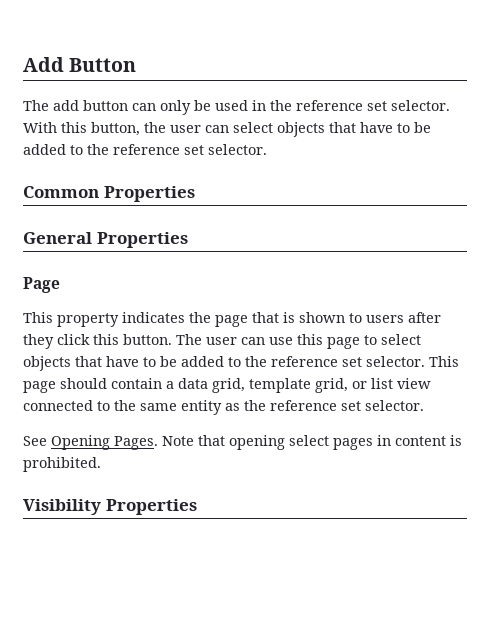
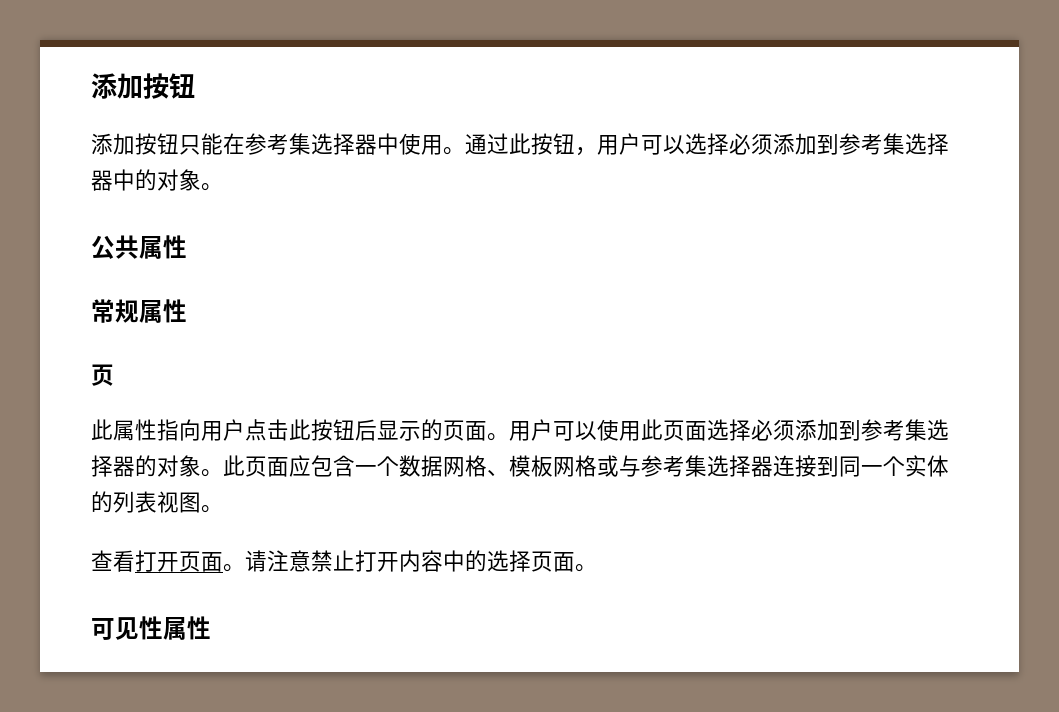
[23,57,137,72] [23,100,450,115] [23,122,431,137] [23,144,267,155] [23,186,195,202] [23,232,188,248] [23,277,60,293] [23,312,441,327] [23,334,421,349] [23,356,459,371] [23,378,431,393] [23,400,424,415] [23,435,462,450] [23,457,101,472] [23,499,197,515] Add Button // The add button can only be used in the reference set selector. With this button, the user can select objects that have to be added to the reference set selector. // Common Properties // General Properties // Page // This property indicates the page that is shown to users after they click this button. The user can use this page to select objects that have to be added to the reference set selector. This page should contain a data grid, template grid, or list view connected to the same entity as the reference set selector. // See Opening Pages. Note that opening select pages in content is prohibited. // Visibility Properties -> [91,73,195,99] [91,133,949,156] [91,169,223,191] [91,235,187,259] [91,299,187,323] [91,364,114,386] [91,419,949,441] [91,455,949,477] [91,491,223,513] [91,550,597,572] [91,616,211,640] 添加按钮 // 添加按钮只能在参考集选择器中使用。通过此按钮，用户可以选择必须添加到参考集选择器中的对象。 // 公共属性 // 常规属性 // 页 // 此属性指向用户点击此按钮后显示的页面。用户可以使用此页面选择必须添加到参考集选择器的对象。此页面应包含一个数据网格、模板网格或与参考集选择器连接到同一个实体的列表视图。 // 查看打开页面。请注意禁止打开内容中的选择页面。 // 可见性属性

